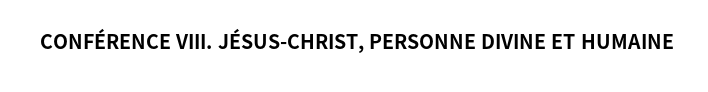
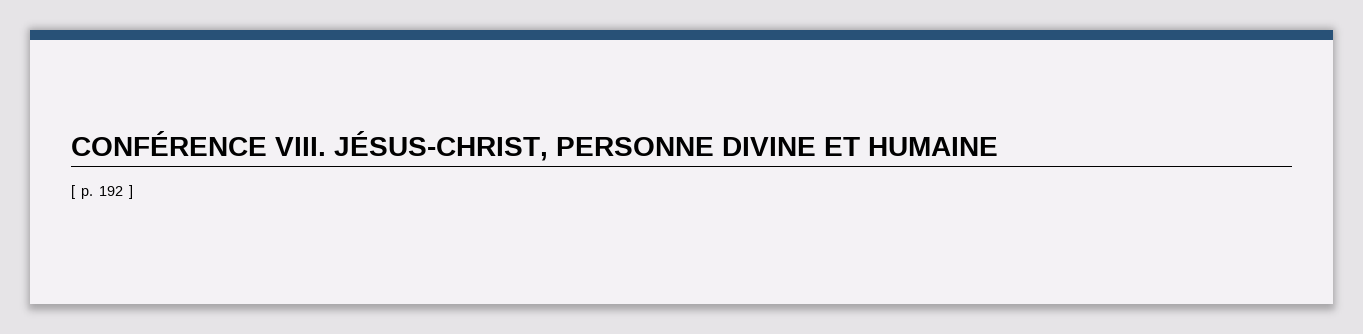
(674, 41) none -> [71,185,133,199] // [ p. 192 ]

